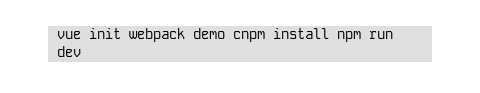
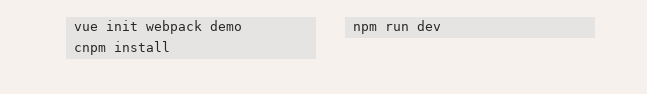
(225, 33) none -> (243, 25) //
(329, 33) none -> (171, 46) //

